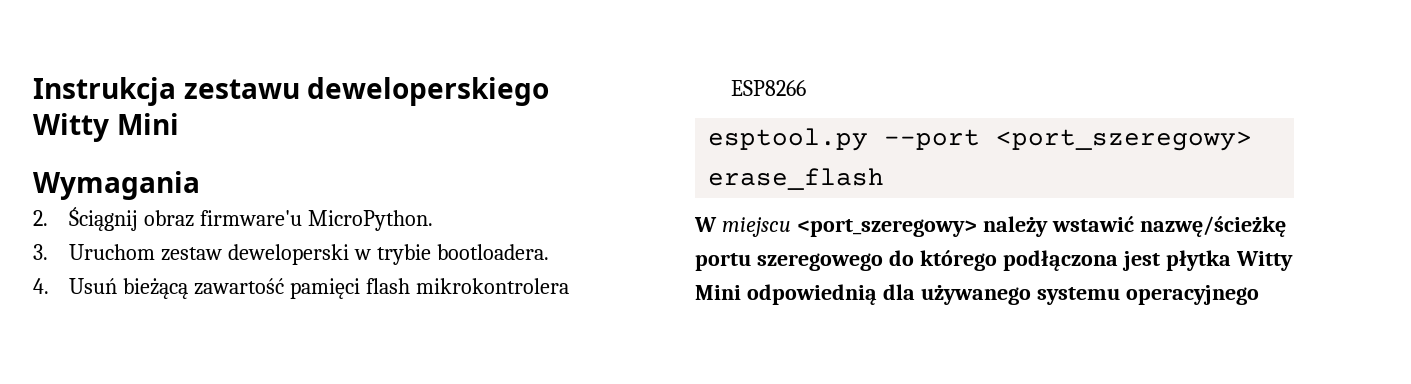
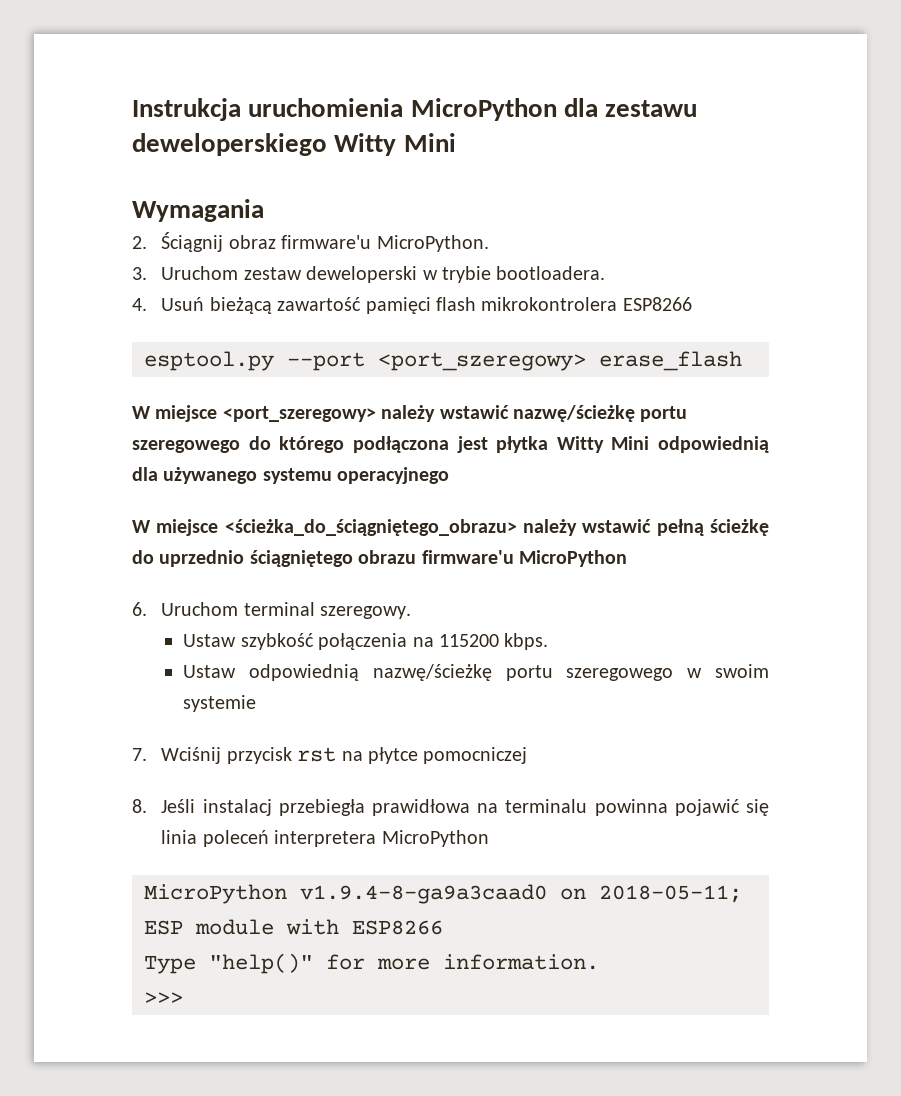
(176, 91) none -> [248,98,598,121] uruchomienia MicroPython dla
[721,217,791,237] miejscu -> [155,405,218,422] miejsce
(1259, 295) none -> [132,519,769,536] [132,550,627,567] [132,602,412,619] [183,633,549,650] [183,664,769,681] [183,695,257,712] [132,747,528,764] [132,799,769,816] [161,830,489,847] [144,884,742,904] [144,919,443,935] [144,953,599,974] [144,992,183,1004] // W miejsce <ścieżka_do_ściągniętego_obrazu> należy wstawić pełną ścieżkę do uprzednio ściągniętego obrazu firmware'u MicroPython // 6. Uruchom terminal szeregowy. // Ustaw szybkość połączenia na 115200 kbps. // Ustaw odpowiednią nazwę/ścieżkę portu szeregowego w swoim systemie // 7. Wciśnij przycisk rst na płytce pomocniczej // 8. Jeśli instalacj przebiegła prawidłowa na terminalu powinna pojawić się linia poleceń interpretera MicroPython // MicroPython v1.9.4-8-ga9a3caad0 on 2018-05-11; ESP module with ESP8266 // Type "help()" for more information. // >>>

